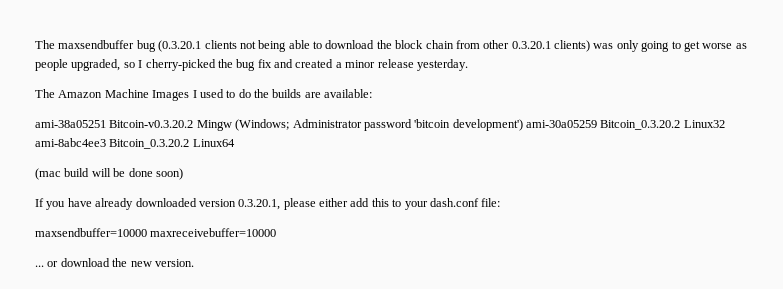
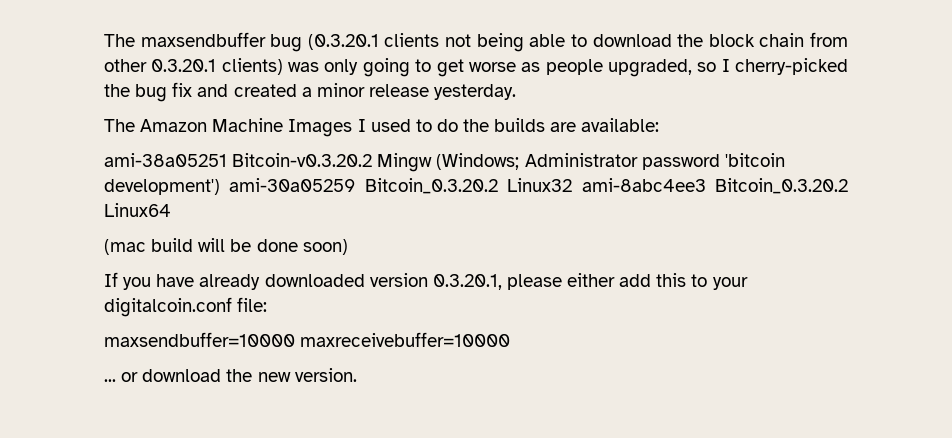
[429,198,479,207] dash.conf -> [104,297,232,317] digitalcoin.conf

